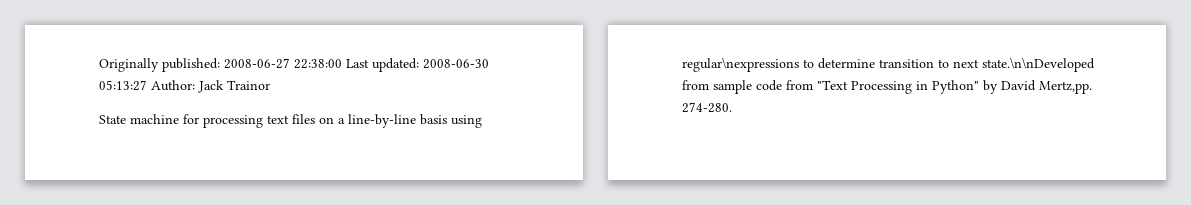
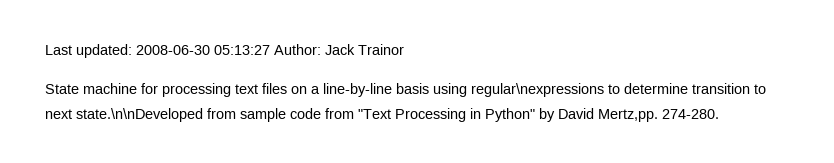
[99,58,342,72] Originally published: 2008-06-27 22:38:00 -> (45, 50) none

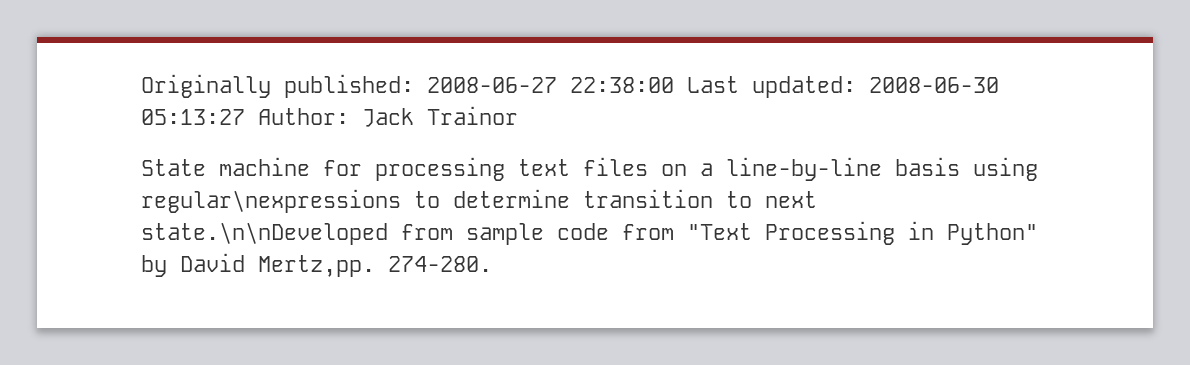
(45, 50) none -> [141,74,674,98] Originally published: 2008-06-27 22:38:00

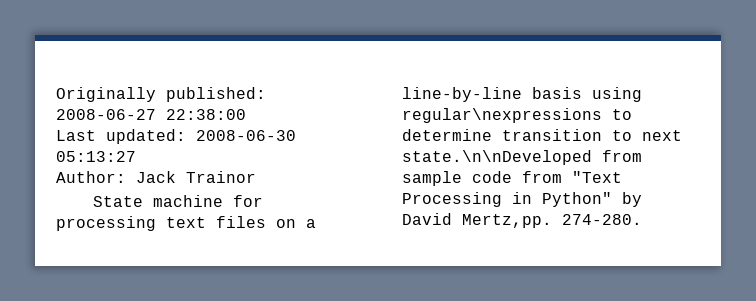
(674, 85) none -> (246, 114) //
(245, 117) none -> (136, 156) //

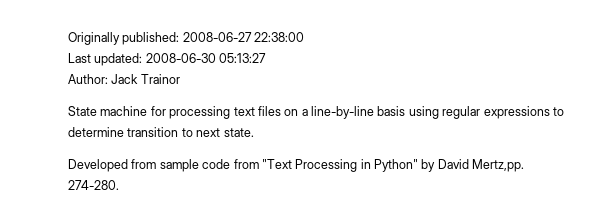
[402,108,602,123] regular\nexpressions -> [442,106,550,119] regular expressions
[402,150,592,165] state.\n\nDeveloped -> [223,128,254,137] [68,159,128,172] state. // Developed

